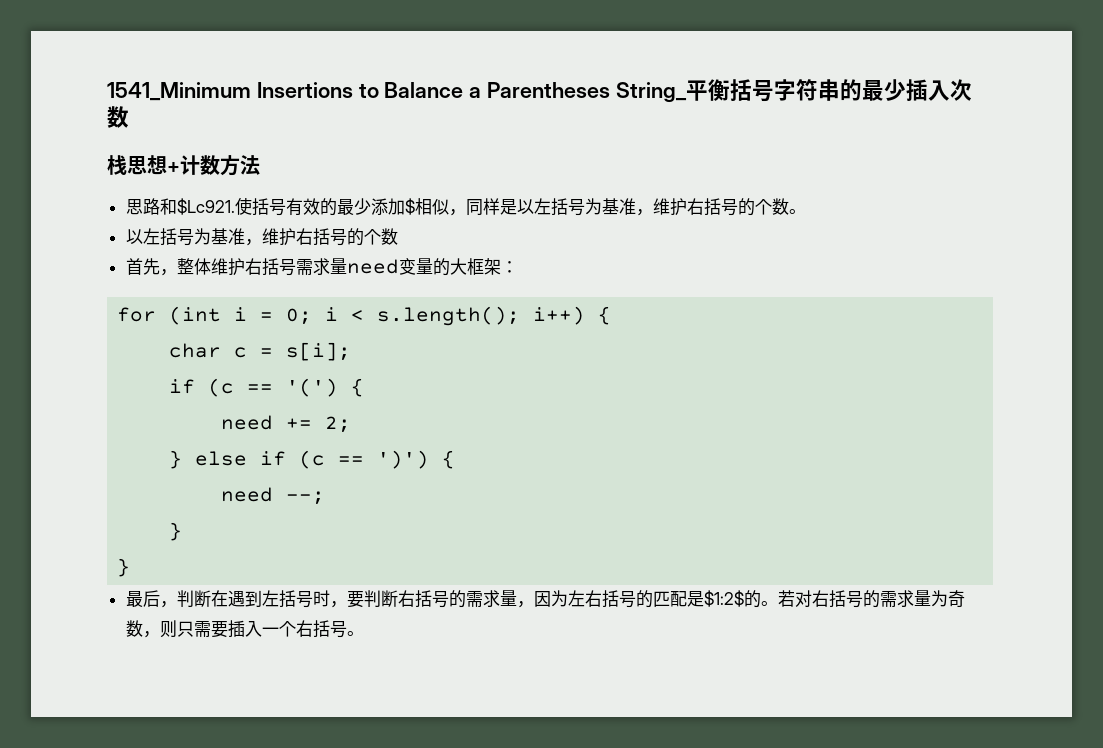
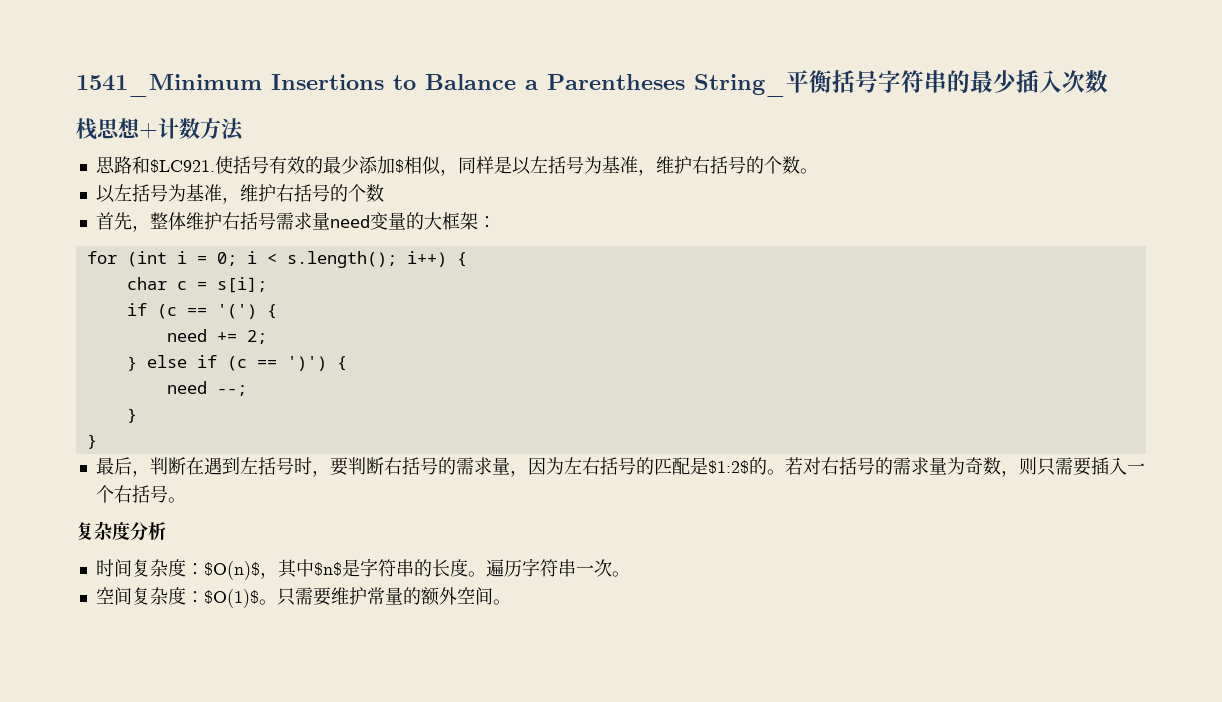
[176,198,235,215] $Lc921. -> [149,159,215,173] $LC921.
(364, 633) none -> [76,521,166,541] [95,558,630,580] [95,587,511,608] // 复杂度分析 // 时间复杂度：$O(n)$，其中$n$是字符串的长度。遍历字符串一次。 // 空间复杂度：$O(1)$。只需要维护常量的额外空间。

